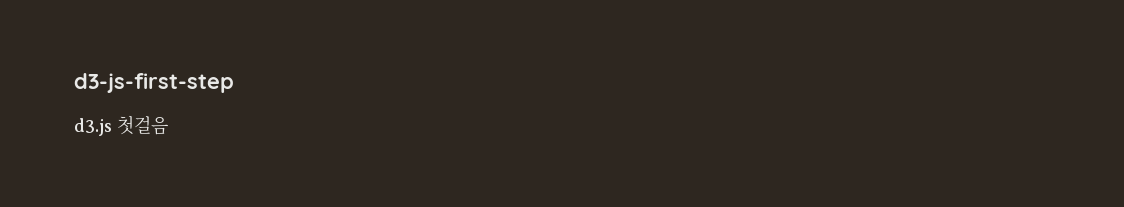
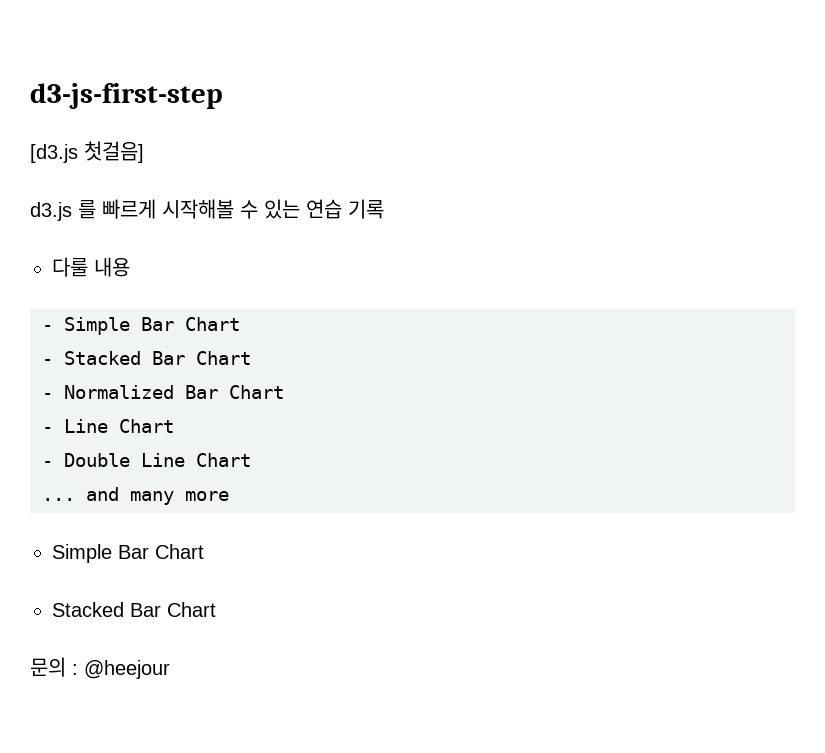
(234, 83) none -> [30,141,144,163] // [d3.js 첫걸음]
[117,115,168,135] 첫걸음 -> [78,199,384,219] [52,257,130,277] [42,317,240,335] [42,351,251,365] [42,385,284,399] [42,419,174,433] [42,453,251,467] [42,487,229,505] [52,544,204,563] [52,602,216,617] [30,657,170,679] 를 빠르게 시작해볼 수 있는 연습 기록 // 다룰 내용 // - Simple Bar Chart // - Stacked Bar Chart // - Normalized Bar Chart // - Line Chart // - Double Line Chart // ... and many more // Simple Bar Chart // Stacked Bar Chart // 문의 : @heejour

